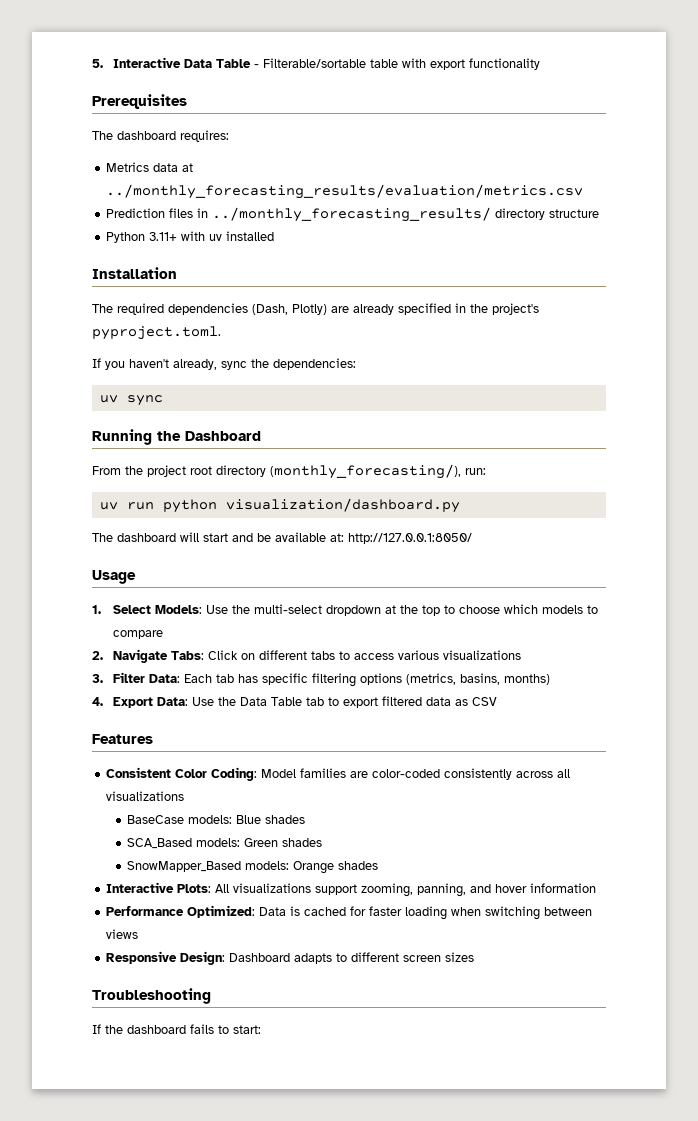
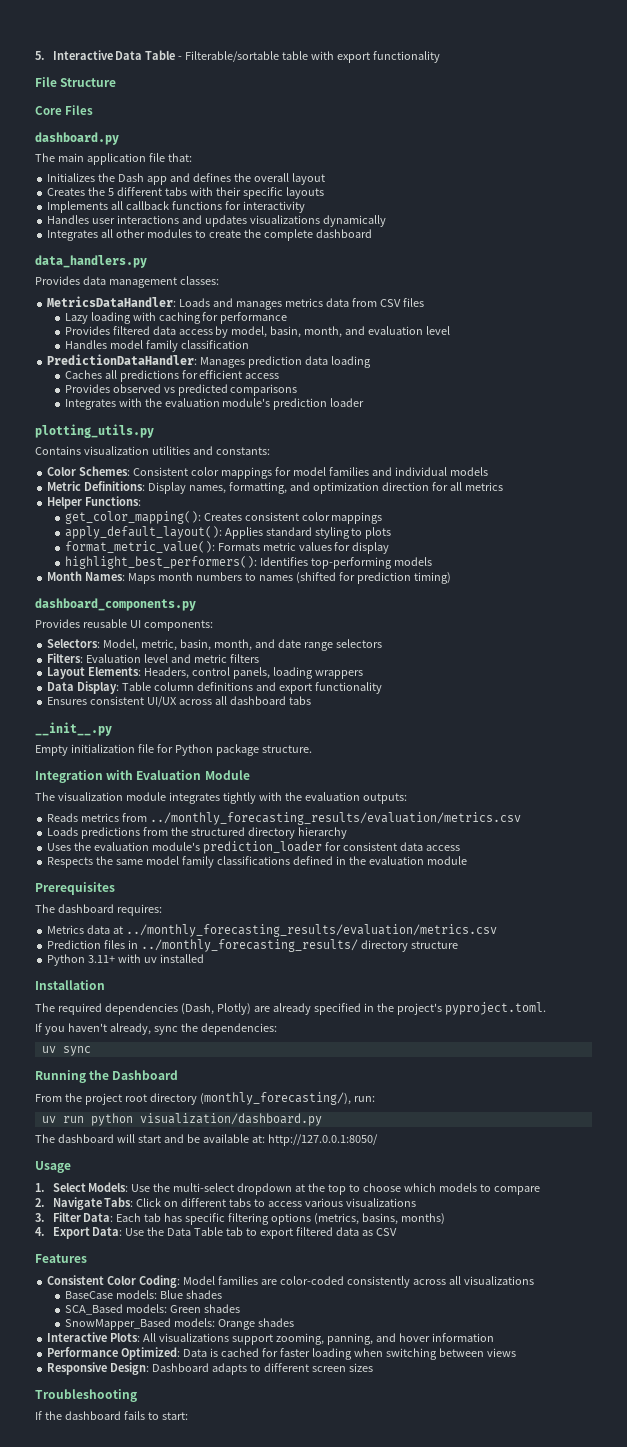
(541, 64) none -> [35,77,117,87] [35,105,94,115] [35,132,119,145] [35,153,192,165] [47,173,325,185] [47,187,324,199] [47,201,305,213] [47,215,386,227] [47,229,372,241] [35,255,147,268] [35,276,219,288] [47,296,424,310] [64,312,288,324] [64,326,451,338] [64,340,249,352] [47,354,371,368] [64,370,280,382] [64,384,298,396] [64,398,365,410] [35,424,154,438] [35,446,270,455] [47,466,488,479] [47,481,503,494] [47,496,142,509] [64,511,383,524] [64,526,392,539] [64,541,390,554] [64,556,432,569] [47,571,451,584] [35,598,196,611] [35,619,213,631] [47,639,382,651] [47,653,259,663] [47,667,363,679] [47,681,382,694] [47,696,311,707] [35,722,112,736] [35,744,312,756] [35,770,250,783] [35,792,407,804] [47,812,522,825] [47,827,347,839] [47,841,460,854] [47,856,467,868] // File Structure // Core Files // dashboard.py // The main application file that: // Initializes the Dash app and defines the overall layout // Creates the 5 different tabs with their specific layouts // Implements all callback functions for interactivity // Handles user interactions and updates visualizations dynamically // Integrates all other modules to create the complete dashboard // data_handlers.py // Provides data management classes: // MetricsDataHandler: Loads and manages metrics data from CSV files // Lazy loading with caching for performance // Provides filtered data access by model, basin, month, and evaluation level // Handles model family classification // PredictionDataHandler: Manages prediction data loading // Caches all predictions for efficient access // Provides observed vs predicted comparisons // Integrates with the evaluation module's prediction loader // plotting_utils.py // Contains visualization utilities and constants: // Color Schemes: Consistent color mappings for model families and individual models // Metric Definitions: Display names, formatting, and optimization direction for all metrics // Helper Functions: // get_color_mapping(): Creates consistent color mappings // apply_default_layout(): Applies standard styling to plots // format_metric_value(): Formats metric values for display // highlight_best_performers(): Identifies top-performing models // Month Names: Maps month numbers to names (shifted for prediction timing) // dashboard_components.py // Provides reusable UI components: // Selectors: Model, metric, basin, month, and date range selectors // Filters: Evaluation level and metric filters // Layout Elements: Headers, control panels, loading wrappers // Data Display: Table column definitions and export functionality // Ensures consistent UI/UX across all dashboard tabs // __init__.py // Empty initialization file for Python package structure. // Integration with Evaluation Module // The visualization module integrates tightly with the evaluation outputs: // Reads metrics from ../monthly_forecasting_results/evaluation/metrics.csv // Loads predictions from the structured directory hierarchy // Uses the evaluation module's prediction_loader for consistent data access // Respects the same model family classifications defined in the evaluation module

